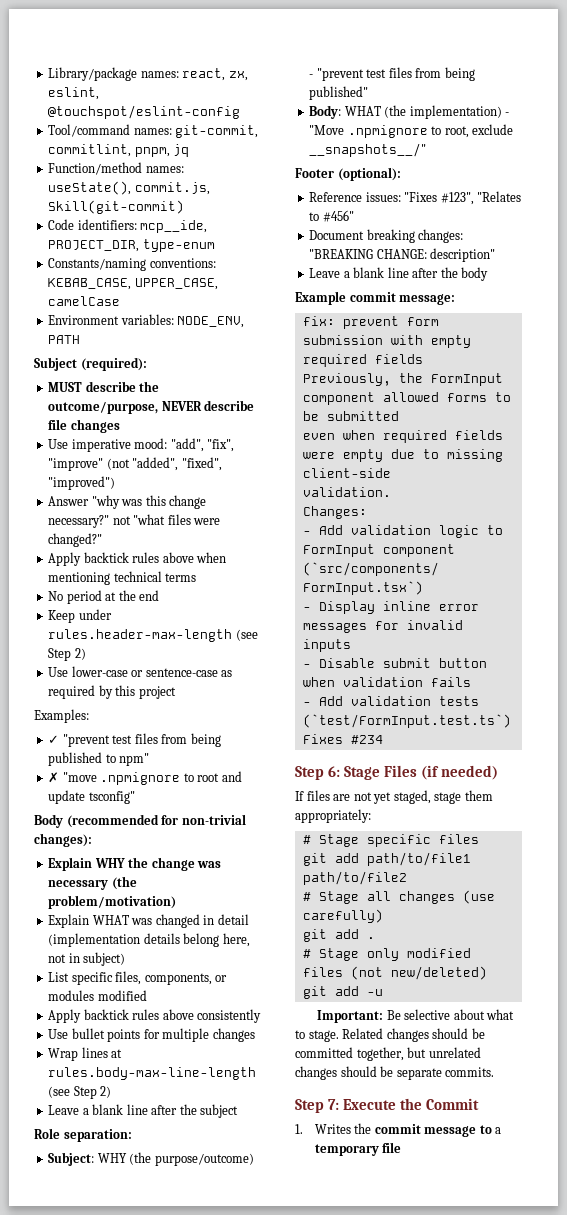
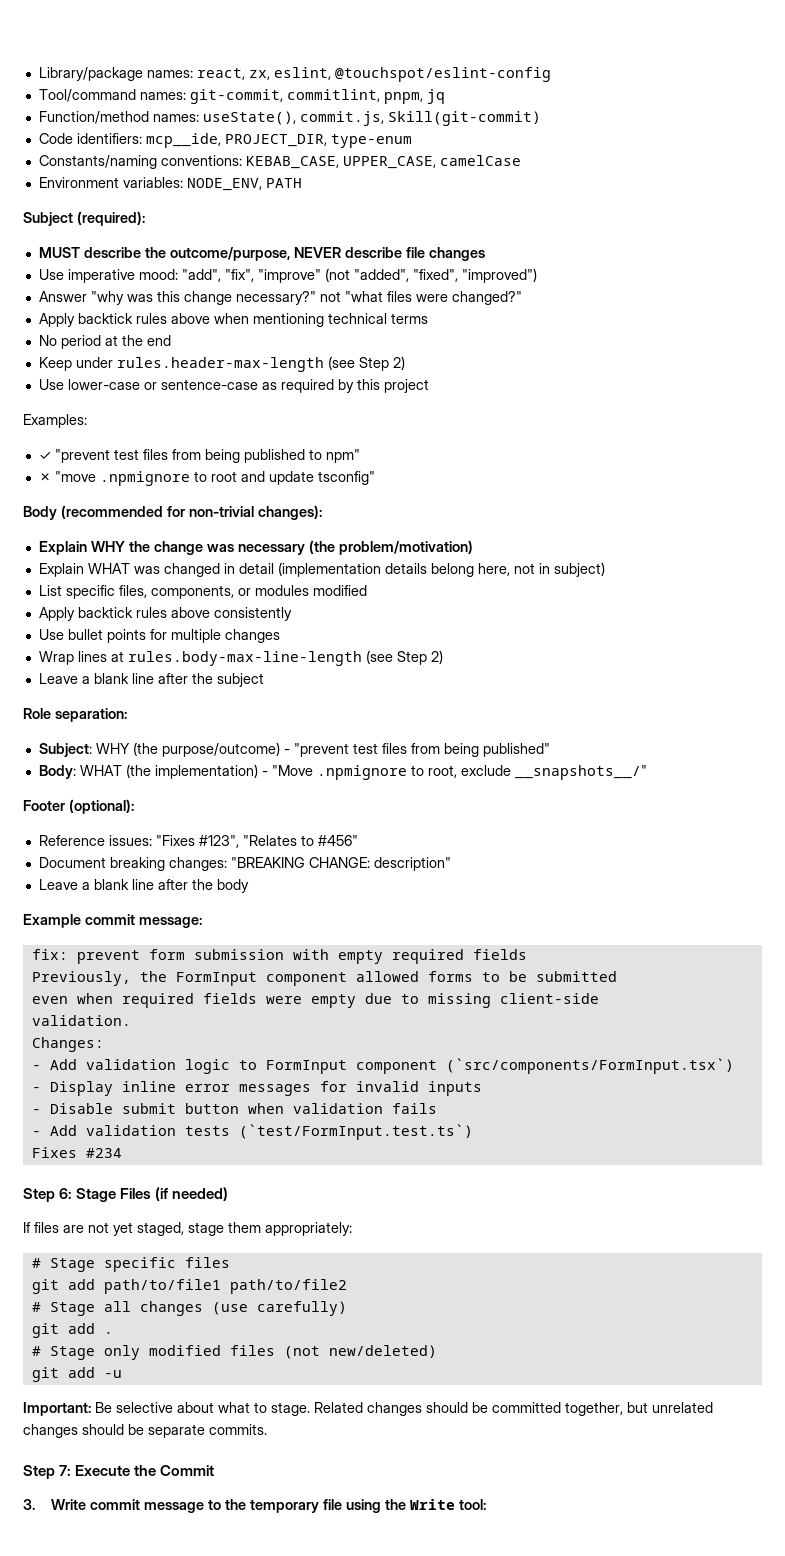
[295,1123,372,1134] 1. Writes the -> [23,1499,87,1510] 3. Write
[495,1127,502,1134] a -> [225,1499,247,1510] the
(402, 1147) none -> [346,1499,487,1513] using the Write tool:

